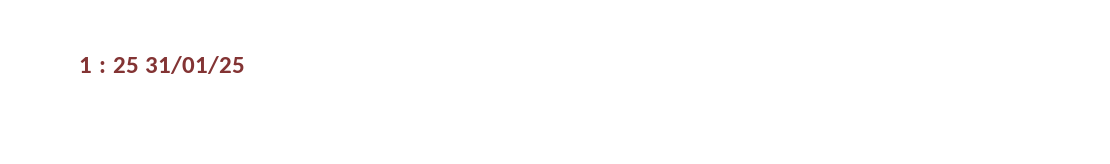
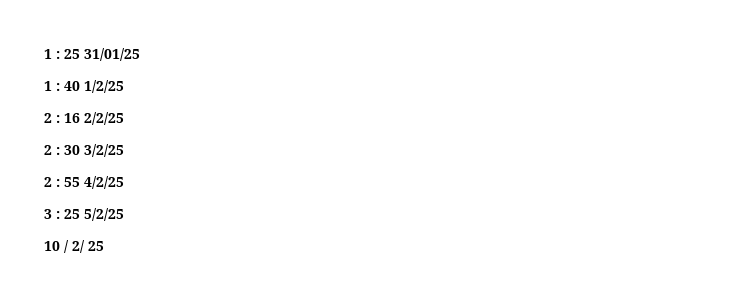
(246, 65) none -> [44,80,124,93] [44,112,124,125] [44,144,124,157] [44,176,124,189] [44,208,124,221] [44,240,104,253] // 1 : 40 1/2/25 // 2 : 16 2/2/25 // 2 : 30 3/2/25 // 2 : 55 4/2/25 // 3 : 25 5/2/25 // 10 / 2/ 25

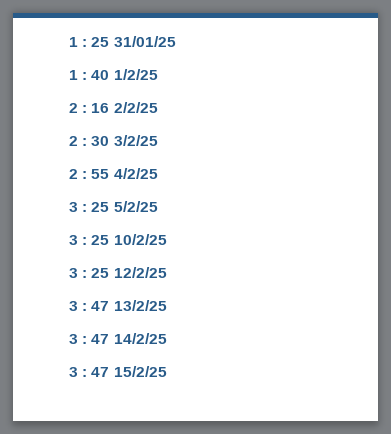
[44,240,104,253] 10 / 2/ 25 -> [69,234,167,245] [69,267,167,278] [69,300,167,311] [69,333,167,344] [69,366,167,377] 3 : 25 10/2/25 // 3 : 25 12/2/25 // 3 : 47 13/2/25 // 3 : 47 14/2/25 // 3 : 47 15/2/25

